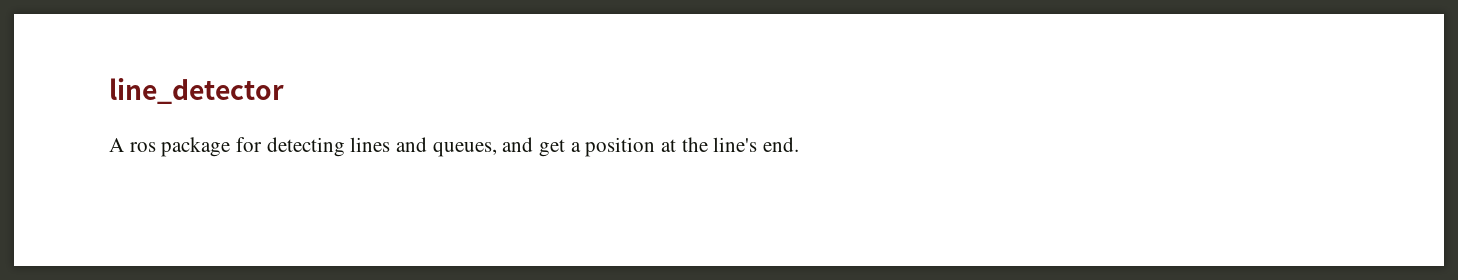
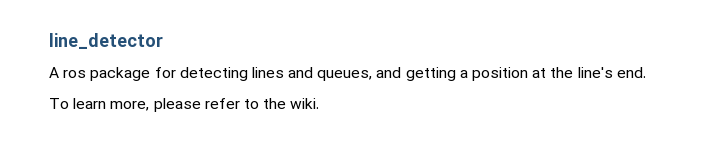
[539,139,566,157] get -> [405,67,456,81] getting
(800, 144) none -> [49,98,320,112] // To learn more, please refer to the wiki.

